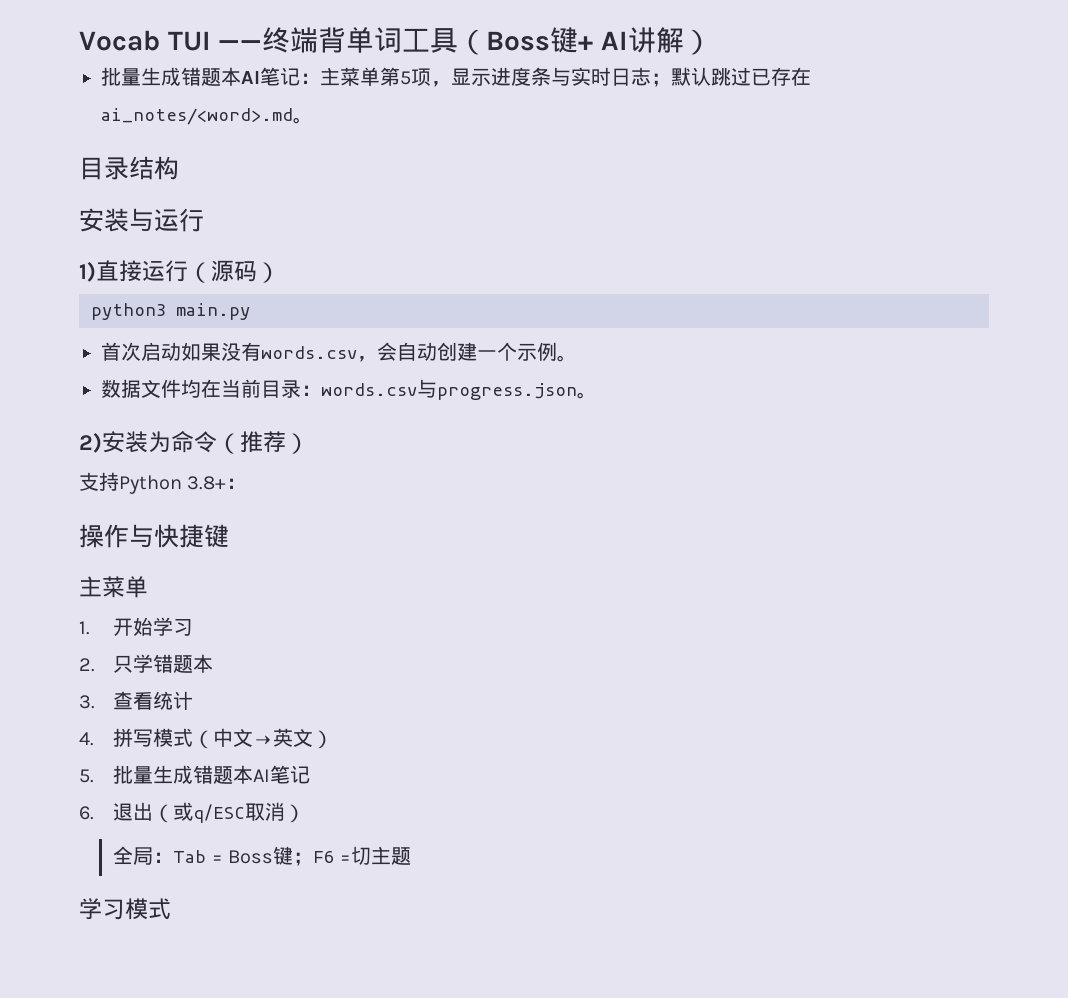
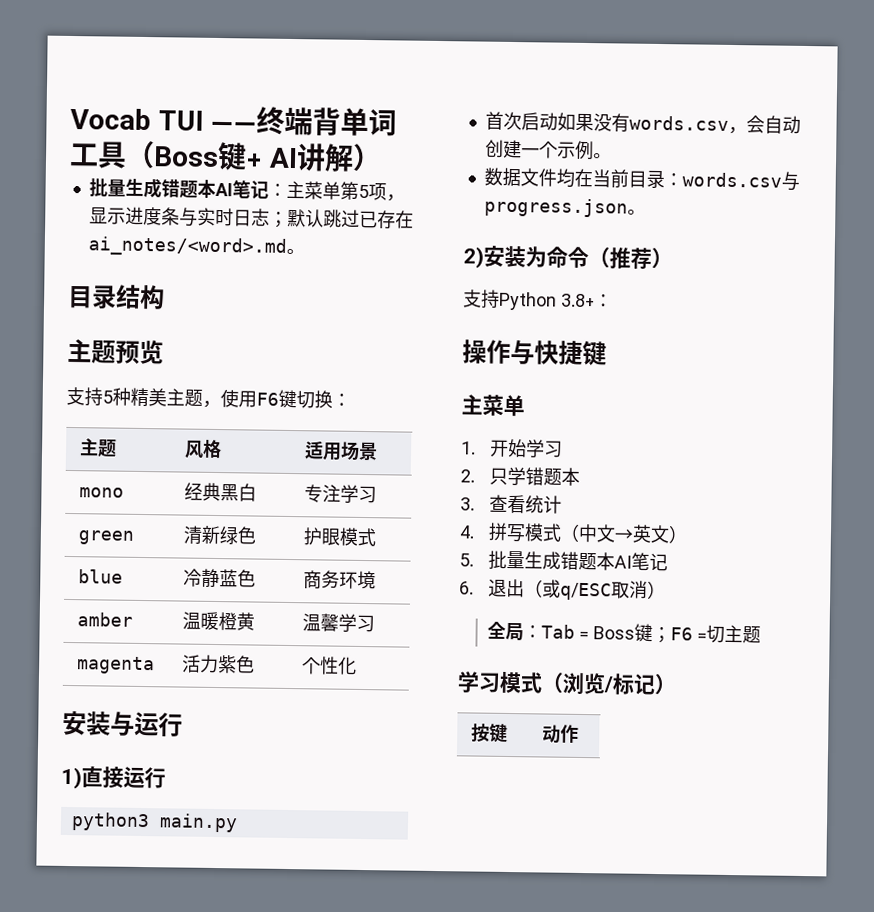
(179, 168) none -> [67,338,164,365] [66,386,351,409] [78,438,117,458] [183,439,222,459] [303,441,378,461] [78,487,124,498] [183,482,257,502] [303,484,377,504] [77,530,134,545] [182,525,257,545] [302,527,377,547] [77,569,123,584] [182,568,256,588] [302,570,376,590] [76,612,133,627] [181,611,255,631] [301,613,375,633] [76,656,155,675] [181,654,255,674] [301,656,357,675] // 主题预览 // 支持5种精美主题，使用F6键切换： // 主题 | 风格 | 适用场景 // mono | 经典黑白 | 专注学习 // green | 清新绿色 | 护眼模式 // blue | 冷静蓝色 | 商务环境 // amber | 温暖橙黄 | 温馨学习 // magenta | 活力紫色 | 个性化
[188,260,280,283] （源码） -> (166, 778) none
(171, 909) none -> [541,672,677,696] [470,723,508,743] [541,724,579,744] （浏览/标记） // 按键 | 动作

